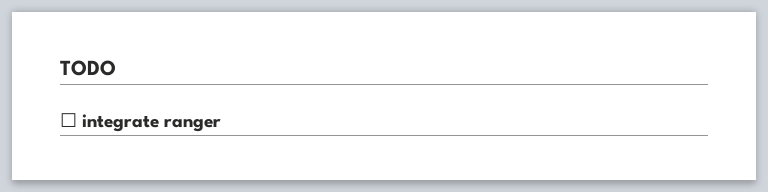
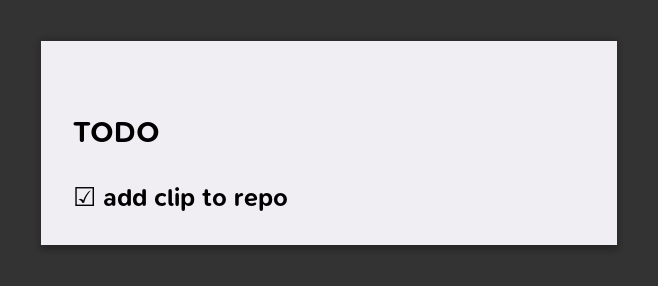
[60,113,222,132] ☐ integrate ranger -> [73,187,288,211] ☑ add clip to repo

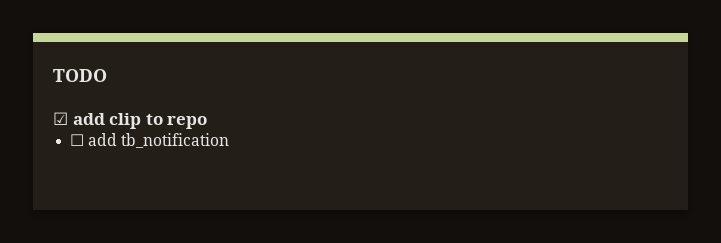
(288, 201) none -> [70,133,230,148] // ☐ add tb_notification

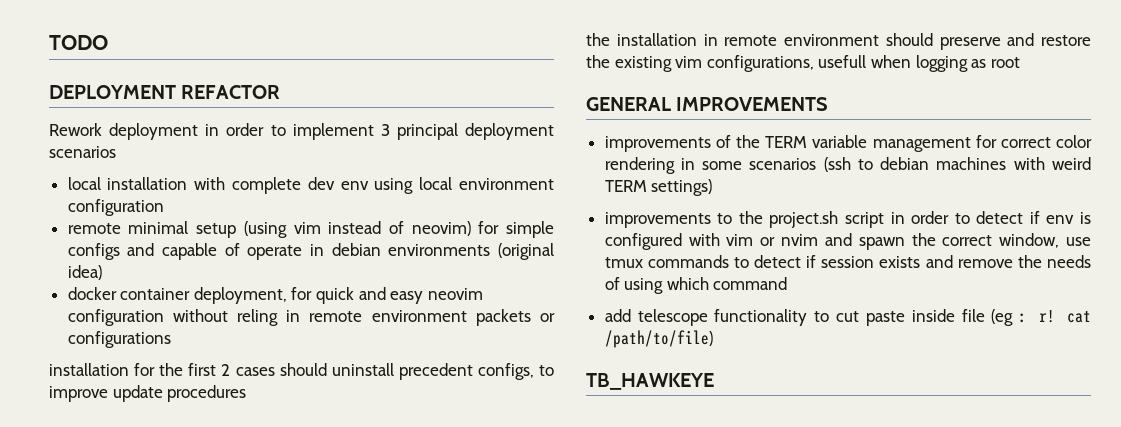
[53,112,208,129] [70,133,230,148] ☑ add clip to repo // ☐ add tb_notification -> [49,85,281,99] [49,123,554,140] [49,146,116,158] [67,177,555,194] [67,199,164,216] [67,221,554,238] [67,243,554,260] [67,265,102,280] [67,287,483,304] [67,309,556,326] [67,331,171,348] [49,363,554,380] [49,385,247,402] [586,33,1091,50] [586,55,1020,72] [586,97,829,111] [604,135,1092,152] [604,157,1091,174] [604,179,713,196] [604,211,1091,228] [604,233,1091,250] [604,255,1091,268] [604,277,788,294] [604,309,1091,326] [604,330,713,348] [586,373,714,390] DEPLOYMENT REFACTOR // Rework deployment in order to implement 3 principal deployment scenarios // local installation with complete dev env using local environment configuration // remote minimal setup (using vim instead of neovim) for simple configs and capable of operate in debian environments (original idea) // docker container deployment, for quick and easy neovim configuration without reling in remote environment packets or configurations // installation for the first 2 cases should uninstall precedent configs, to improve update procedures // the installation in remote environment should preserve and restore the existing vim configurations, usefull when logging as root // GENERAL IMPROVEMENTS // improvements of the TERM variable management for correct color rendering in some scenarios (ssh to debian machines with weird TERM settings) // improvements to the project.sh script in order to detect if env is configured with vim or nvim and spawn the correct window, use tmux commands to detect if session exists and remove the needs of using which command // add telescope functionality to cut paste inside file (eg : r! cat /path/to/file) // TB_HAWKEYE

